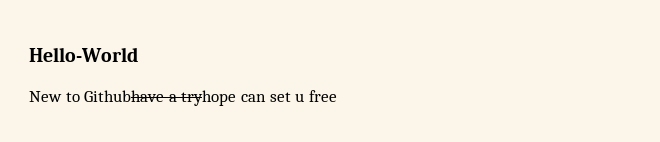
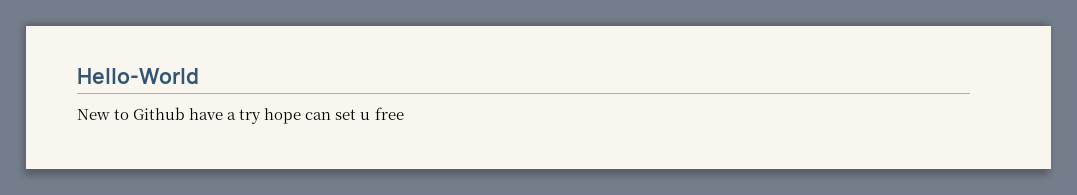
[84,90,237,106] Githubhave a tryhope -> [133,107,302,124] Github have a try hope

